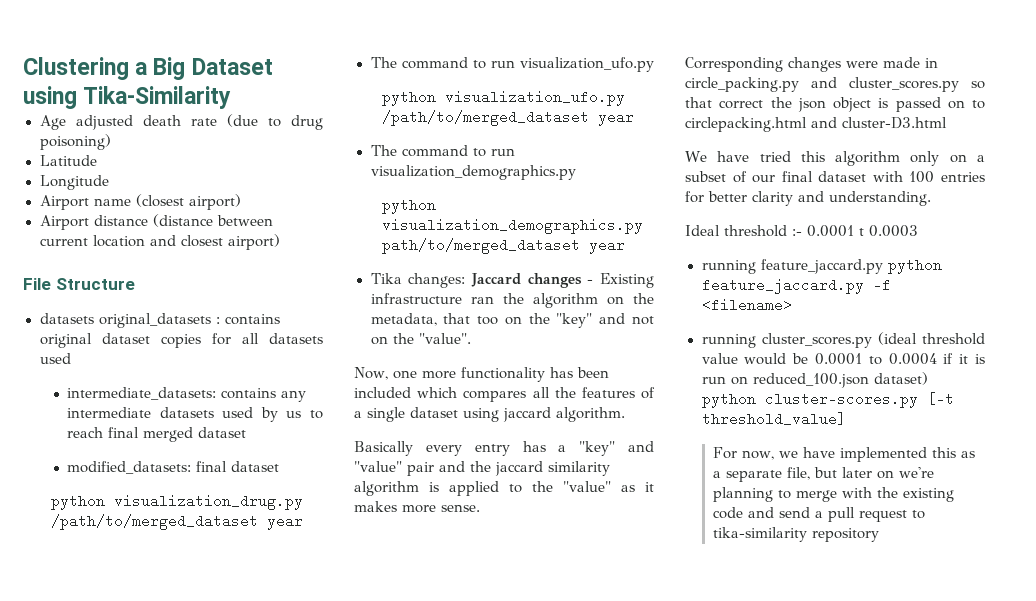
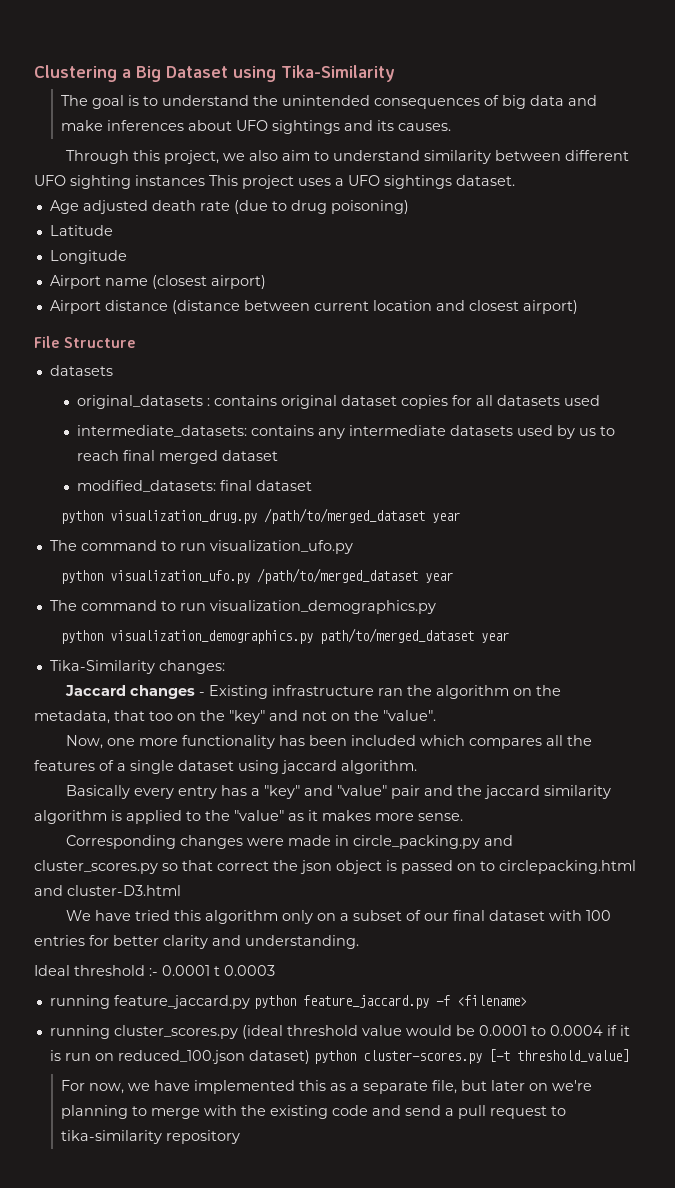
(232, 97) none -> [61,95,598,109] [61,120,452,134] [66,150,630,164] [34,175,515,189] // The goal is to understand the unintended consequences of big data and make inferences about UFO sightings and its causes. // Through this project, we also aim to understand similarity between different UFO sighting instances This project uses a UFO sightings dataset.
(94, 318) none -> (113, 370) //
[370,273,402,284] Tika -> [49,660,155,674] Tika-Similarity
(466, 280) none -> (225, 667) //

